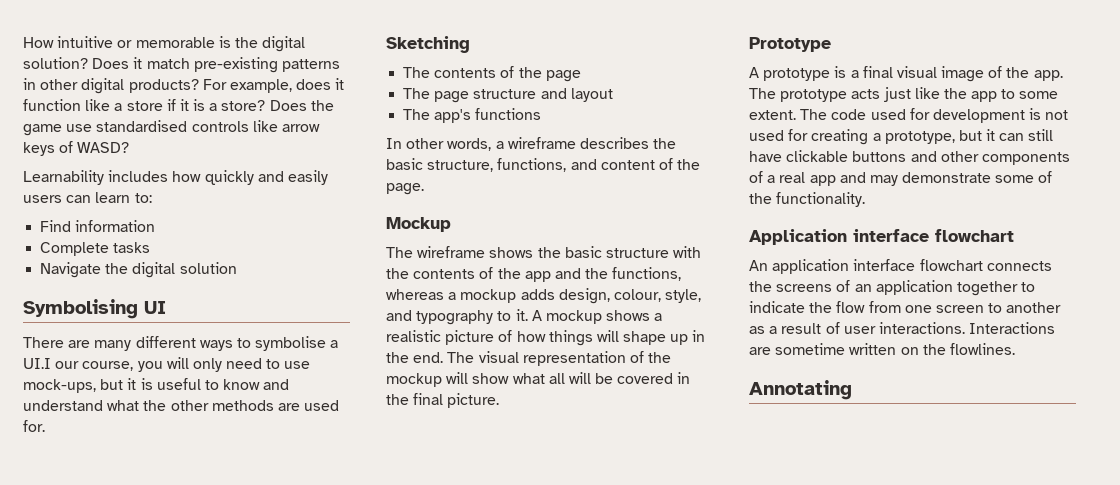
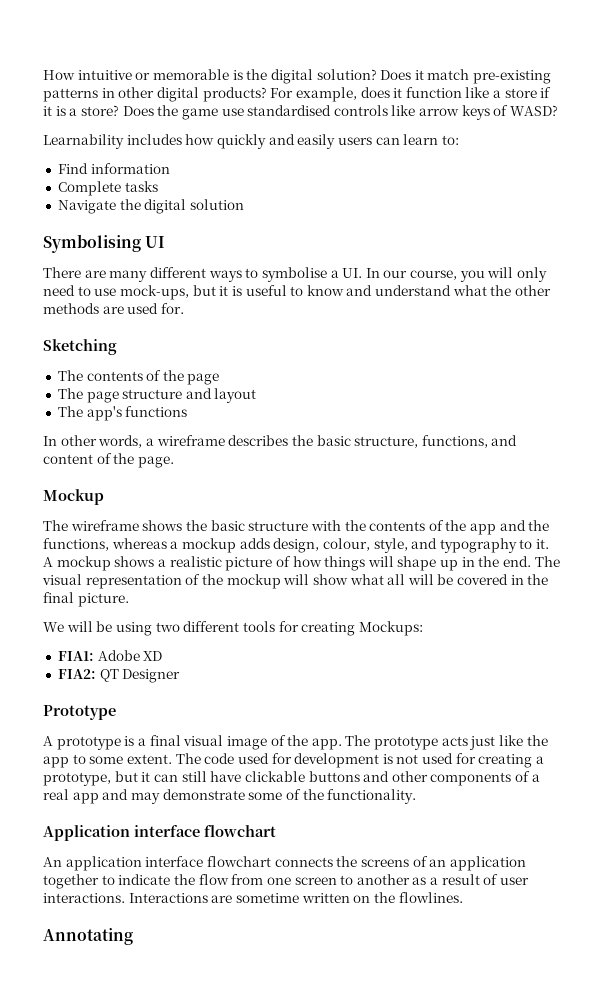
[23,358,51,369] UI.I -> [342,268,380,278] UI. In
(500, 400) none -> [43,621,423,636] [57,650,163,661] [57,669,181,683] // We will be using two different tools for creating Mockups: // FIA1: Adobe XD // FIA2: QT Designer

